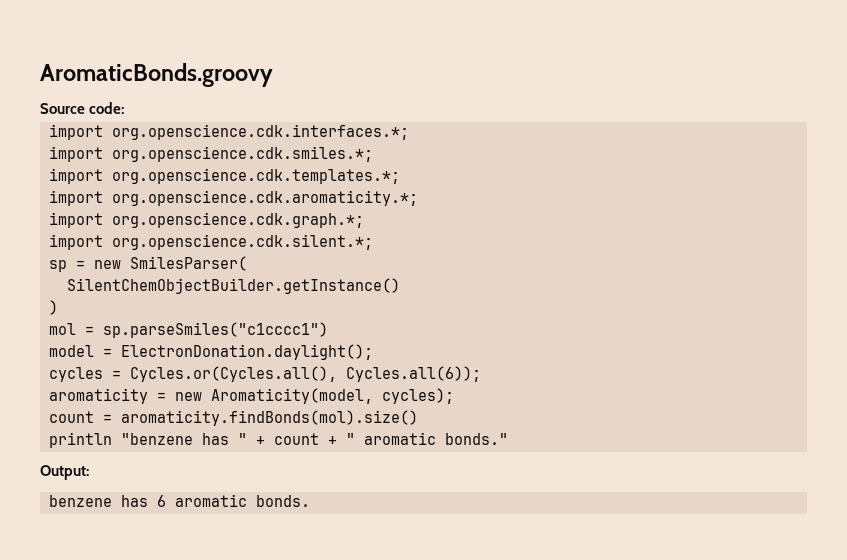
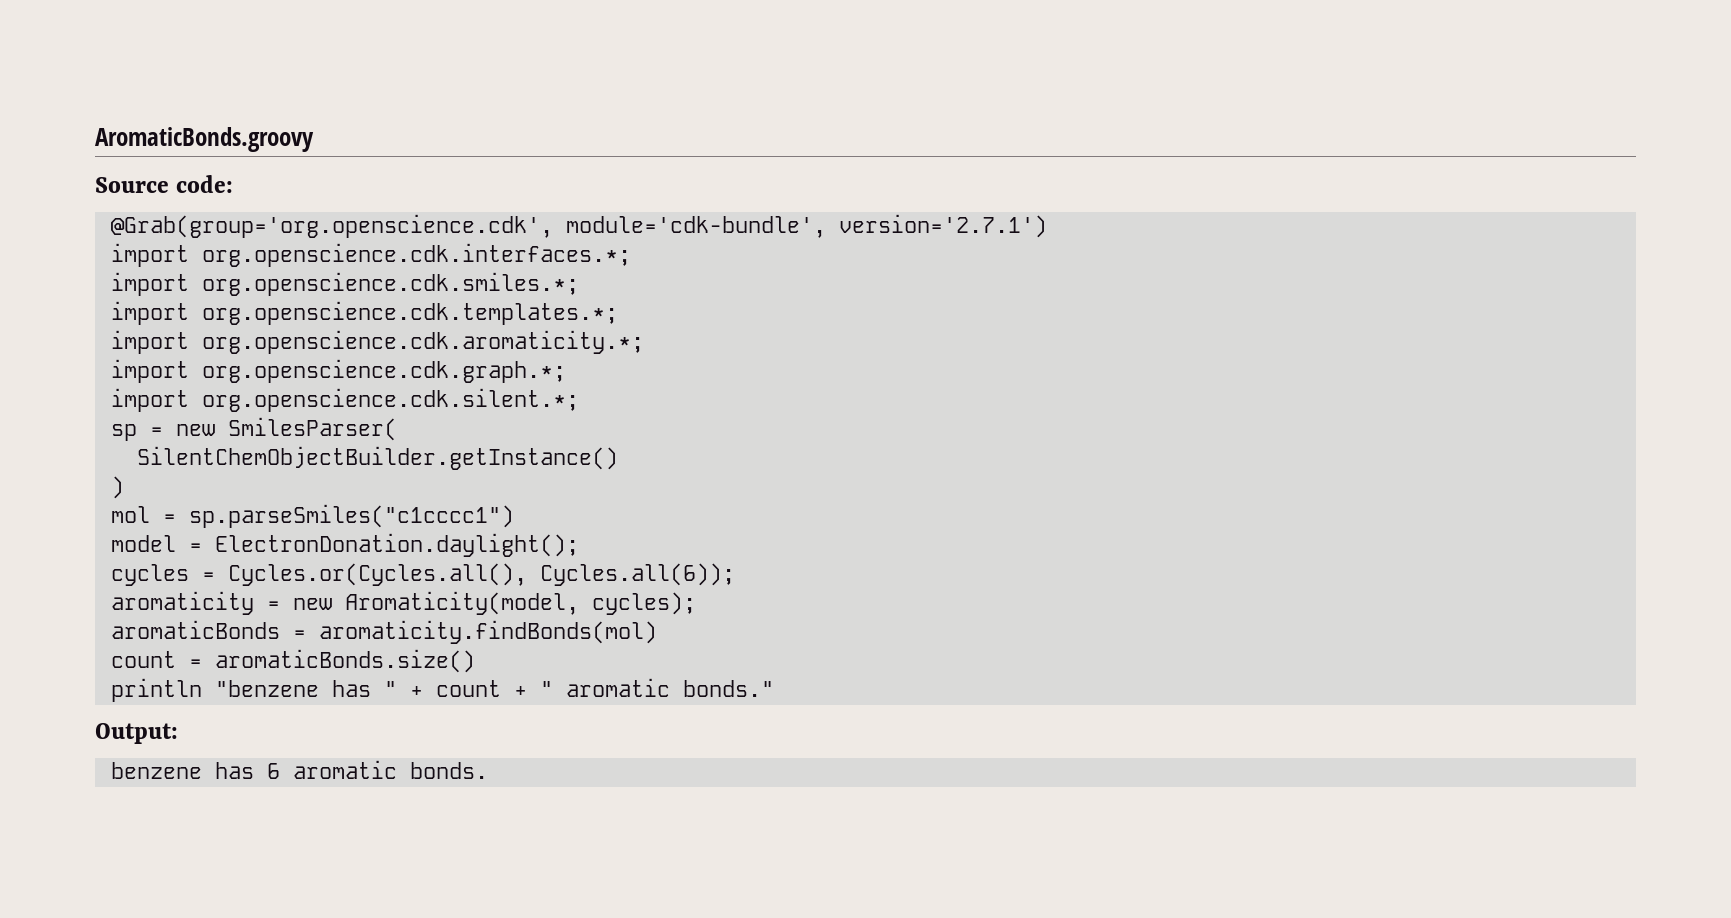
(125, 108) none -> [110,214,1047,238] // @Grab(group='org.openscience.cdk', module='cdk-bundle', version='2.7.1')
(454, 396) none -> [110,620,657,644] // aromaticBonds = aromaticity.findBonds(mol)
[121,410,418,426] aromaticity.findBonds(mol).size() -> [214,649,475,673] aromaticBonds.size()

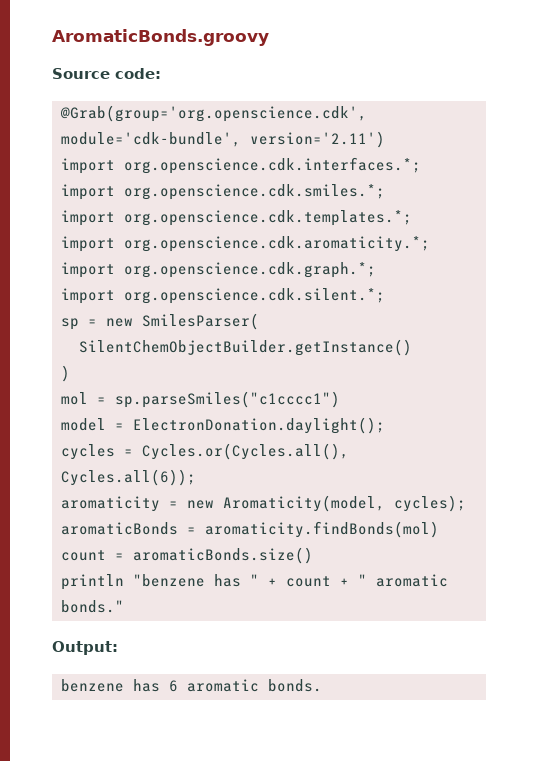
[838,214,1047,238] version='2.7.1') -> [249,131,385,148] version='2.11')

